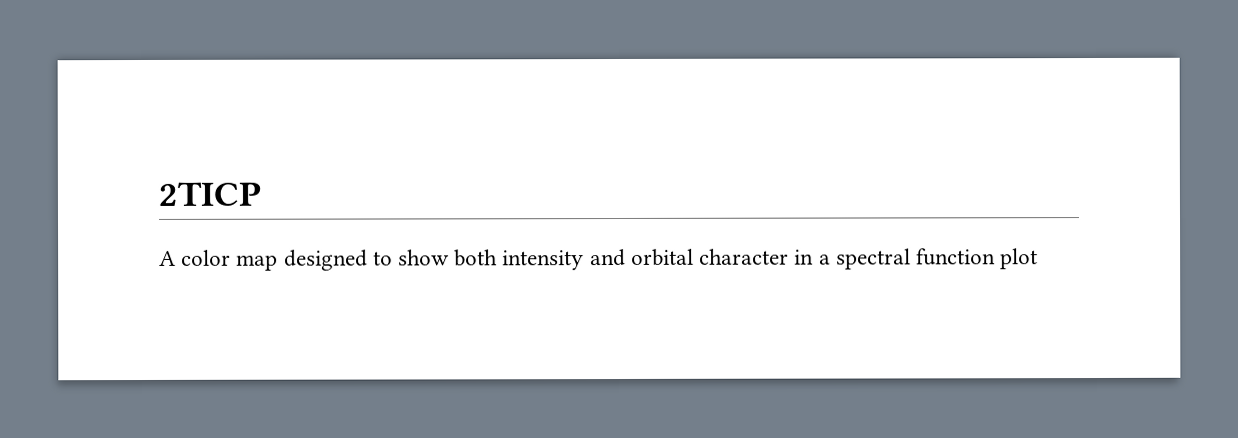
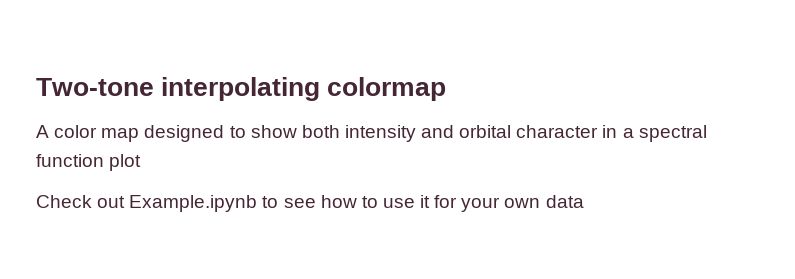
[158,181,261,206] 2TICP -> [36,77,447,101] Two-tone interpolating colormap
(1039, 259) none -> [36,195,584,212] // Check out Example.ipynb to see how to use it for your own data

